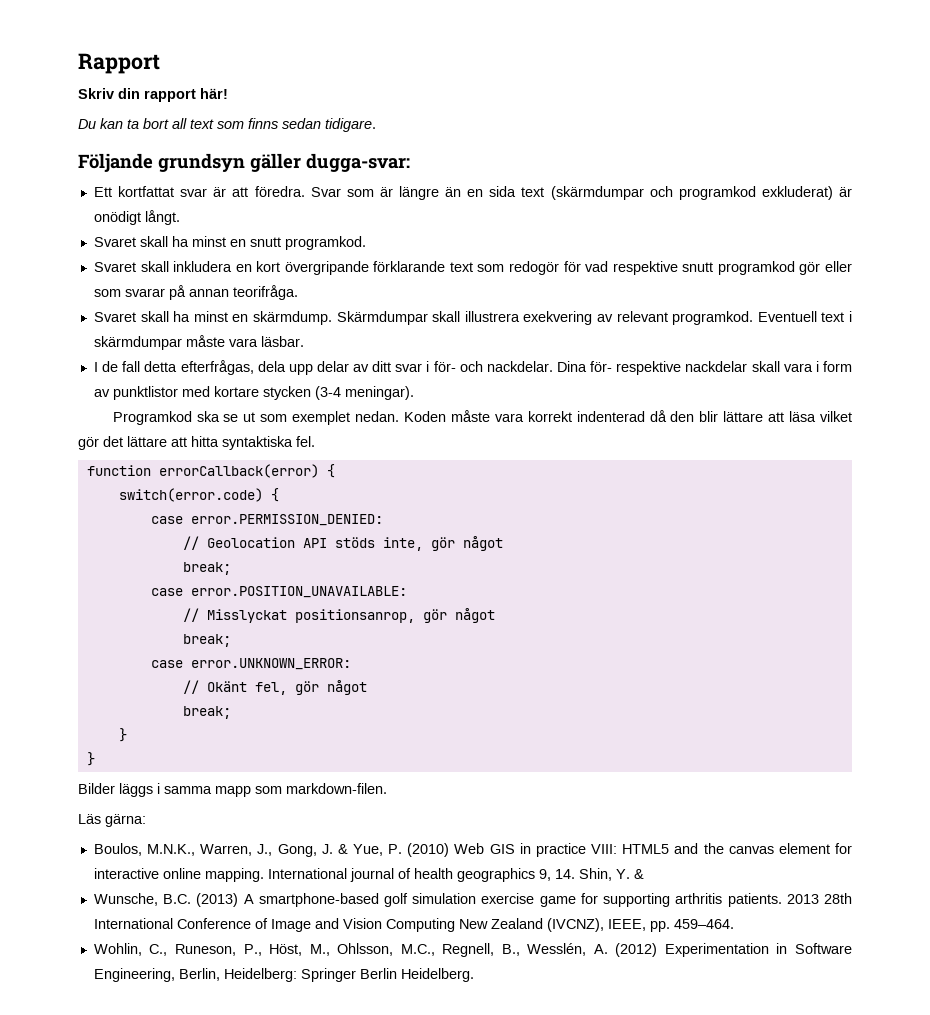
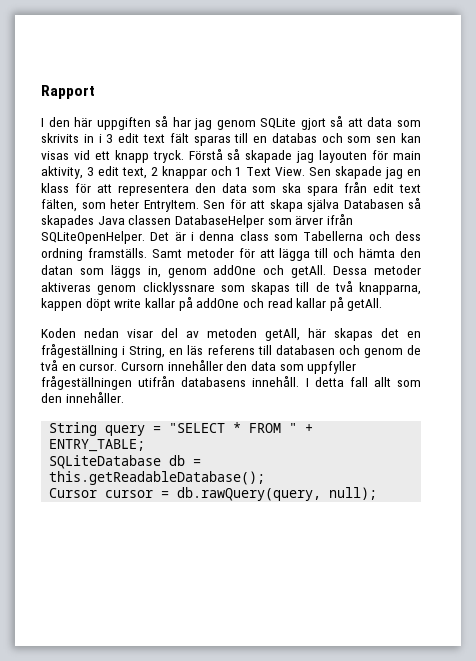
[78,88,228,102] [78,118,376,132] [78,153,410,172] [93,186,853,200] [93,210,180,225] [93,236,366,250] [93,261,852,275] [93,285,298,300] [93,311,853,325] [93,335,304,350] [93,360,852,375] [93,386,414,400] [112,410,852,425] [78,436,315,450] [86,464,335,478] [118,488,279,502] [150,514,383,526] [182,536,503,551] [182,562,231,575] [150,586,407,598] [182,608,495,623] [182,634,231,647] [150,658,351,670] [182,680,367,695] [182,706,231,719] [118,728,127,742] [86,752,95,766] [78,783,387,797] [78,814,146,827] [93,843,852,857] [93,868,644,882] [93,893,853,907] [93,918,734,932] [93,943,852,957] [93,968,474,982] Skriv din rapport här! // Du kan ta bort all text som finns sedan tidigare. // Följande grundsyn gäller dugga-svar: // Ett kortfattat svar är att föredra. Svar som är längre än en sida text (skärmdumpar och programkod exkluderat) är onödigt långt. // Svaret skall ha minst en snutt programkod. // Svaret skall inkludera en kort övergripande förklarande text som redogör för vad respektive snutt programkod gör eller som svarar på annan teorifråga. // Svaret skall ha minst en skärmdump. Skärmdumpar skall illustrera exekvering av relevant programkod. Eventuell text i skärmdumpar måste vara läsbar. // I de fall detta efterfrågas, dela upp delar av ditt svar i för- och nackdelar. Dina för- respektive nackdelar skall vara i form av punktlistor med kortare stycken (3-4 meningar). // Programkod ska se ut som exemplet nedan. Koden måste vara korrekt indenterad då den blir lättare att läsa vilket gör det lättare att hitta syntaktiska fel. // function errorCallback(error) { // switch(error.code) { // case error.PERMISSION_DENIED: // // Geolocation API stöds inte, gör något // break; // case error.POSITION_UNAVAILABLE: // // Misslyckat positionsanrop, gör något // break; // case error.UNKNOWN_ERROR: // // Okänt fel, gör något // break; // } // } // Bilder läggs i samma mapp som markdown-filen. // Läs gärna: // Boulos, M.N.K., Warren, J., Gong, J. & Yue, P. (2010) Web GIS in practice VIII: HTML5 and the canvas element for interactive online mapping. International journal of health geographics 9, 14. Shin, Y. & // Wunsche, B.C. (2013) A smartphone-based golf simulation exercise game for supporting arthritis patients. 2013 28th International Conference of Image and Vision Computing New Zealand (IVCNZ), IEEE, pp. 459–464. // Wohlin, C., Runeson, P., Höst, M., Ohlsson, M.C., Regnell, B., Wesslén, A. (2012) Experimentation in Software Engineering, Berlin, Heidelberg: Springer Berlin Heidelberg. -> [41,116,422,130] [41,133,421,146] [41,149,422,163] [41,166,421,179] [41,182,422,196] [41,198,421,212] [41,214,353,228] [41,231,421,244] [41,248,421,261] [41,265,421,278] [41,281,421,295] [41,297,383,311] [41,328,421,341] [41,344,421,358] [40,360,357,374] [41,376,421,390] [41,392,124,403] [49,422,314,436] [49,439,146,452] [49,455,202,469] [49,471,266,485] [49,487,378,501] I den här uppgiften så har jag genom SQLite gjort så att data som skrivits in i 3 edit text fält sparas till en databas och som sen kan visas vid ett knapp tryck. Förstå så skapade jag layouten för main aktivity, 3 edit text, 2 knappar och 1 Text View. Sen skapade jag en klass för att representera den data som ska spara från edit text fälten, som heter EntryItem. Sen för att skapa själva Databasen så skapades Java classen DatabaseHelper som ärver ifrån SQLiteOpenHelper. Det är i denna class som Tabellerna och dess ordning framställs. Samt metoder för att lägga till och hämta den datan som läggs in, genom addOne och getAll. Dessa metoder aktiveras genom clicklyssnare som skapas till de två knapparna, kappen döpt write kallar på addOne och read kallar på getAll. // Koden nedan visar del av metoden getAll, här skapas det en frågeställning i String, en läs referens till databasen och genom de två en cursor. Cursorn innehåller den data som uppfyller frågeställningen utifrån databasens innehåll. I detta fall allt som den innehåller. // String query = "SELECT * FROM " + ENTRY_TABLE; // SQLiteDatabase db = this.getReadableDatabase(); // Cursor cursor = db.rawQuery(query, null);

